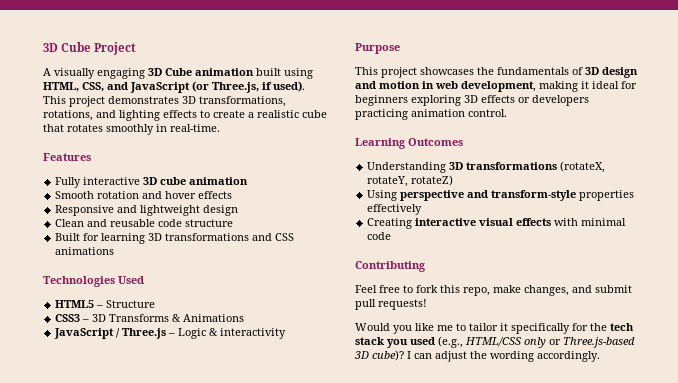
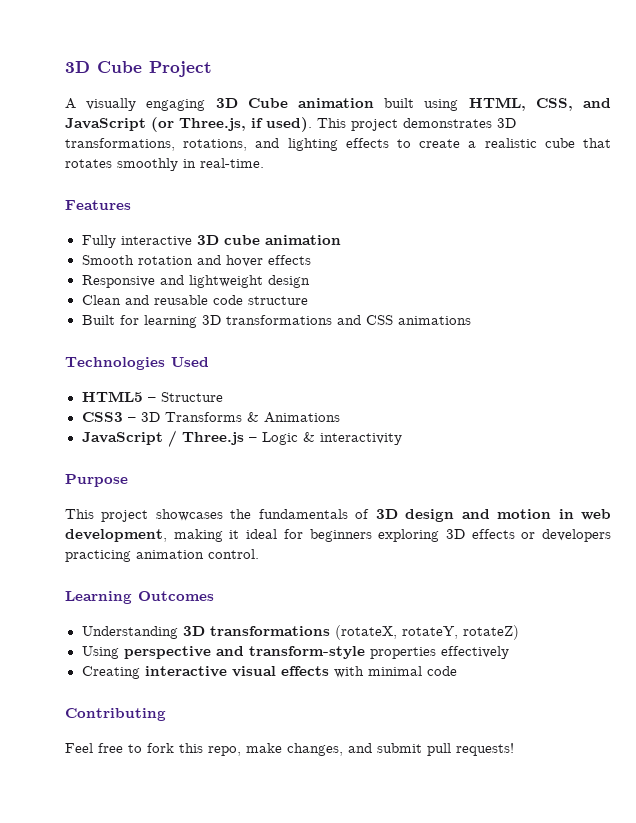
[355,323,634,334] [355,336,635,348] [354,350,600,362] // Would you like me to tailor it specifically for the tech stack you used (e.g., HTML/CSS only or Three.js-based 3D cube)? I can adjust the wording accordingly. -> (514, 749) none

